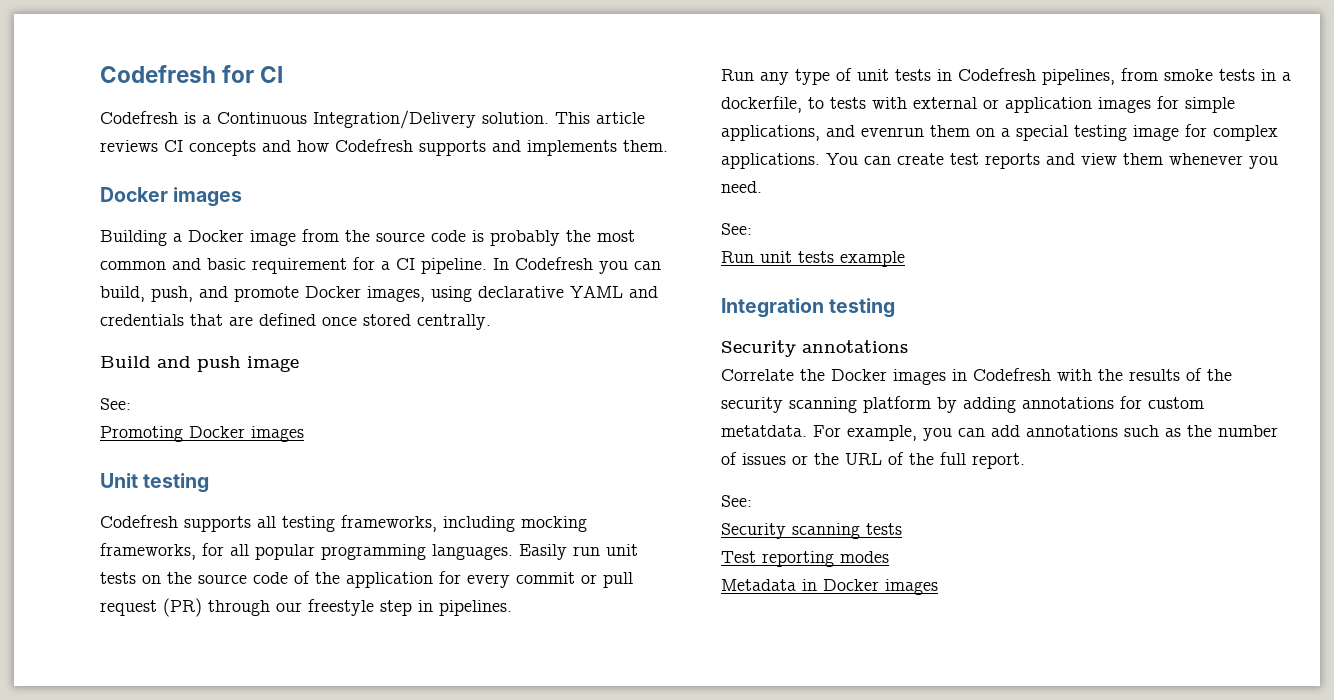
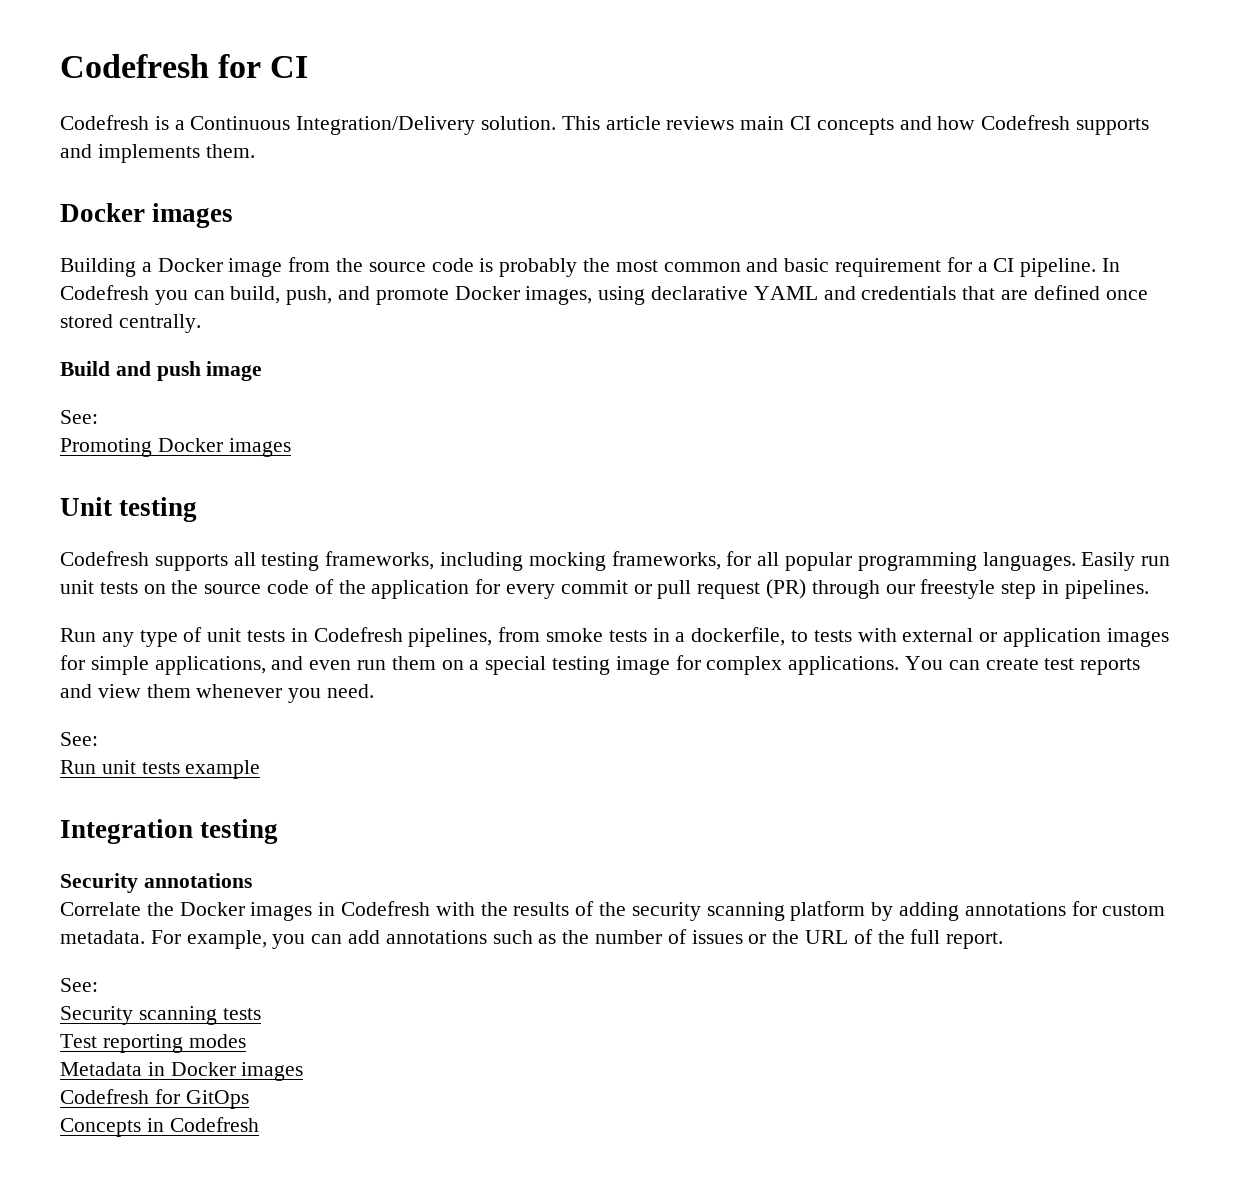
(158, 146) none -> [740,116,785,130] main
[861,127,924,137] evenrun -> [309,660,387,670] even run
[721,425,807,437] metatdata. -> [60,930,145,944] metadata.
(938, 587) none -> [60,1089,249,1109] [60,1117,259,1137] // Codefresh for GitOps // Concepts in Codefresh

